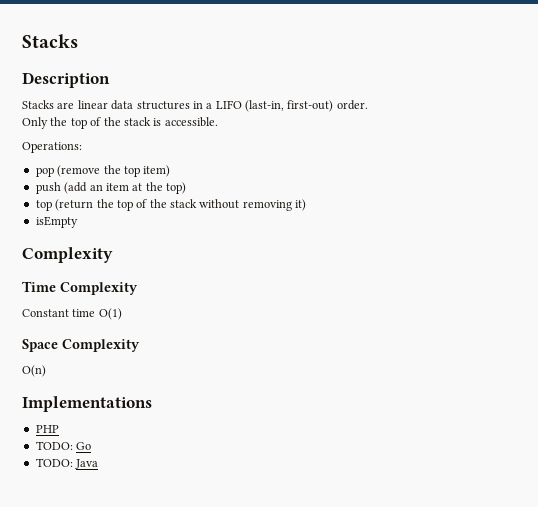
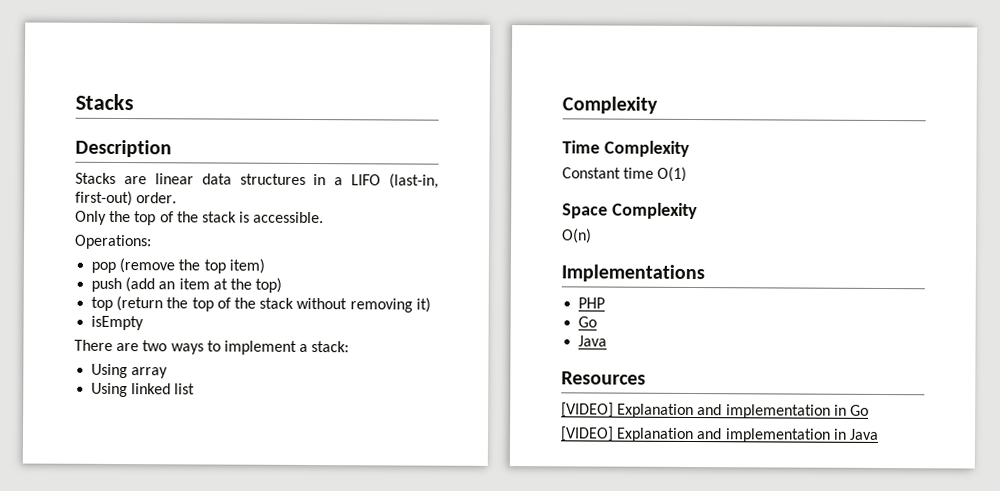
(78, 222) none -> [74,339,350,355] [91,363,169,379] [91,382,196,398] // There are two ways to implement a stack: // Using array // Using linked list
[35,441,92,450] [35,458,99,469] TODO: Go // TODO: Java -> [578,316,598,328] [578,335,608,347] [561,371,646,385] [561,402,869,419] [560,426,879,443] Go // Java // Resources // [VIDEO] Explanation and implementation in Go // [VIDEO] Explanation and implementation in Java

